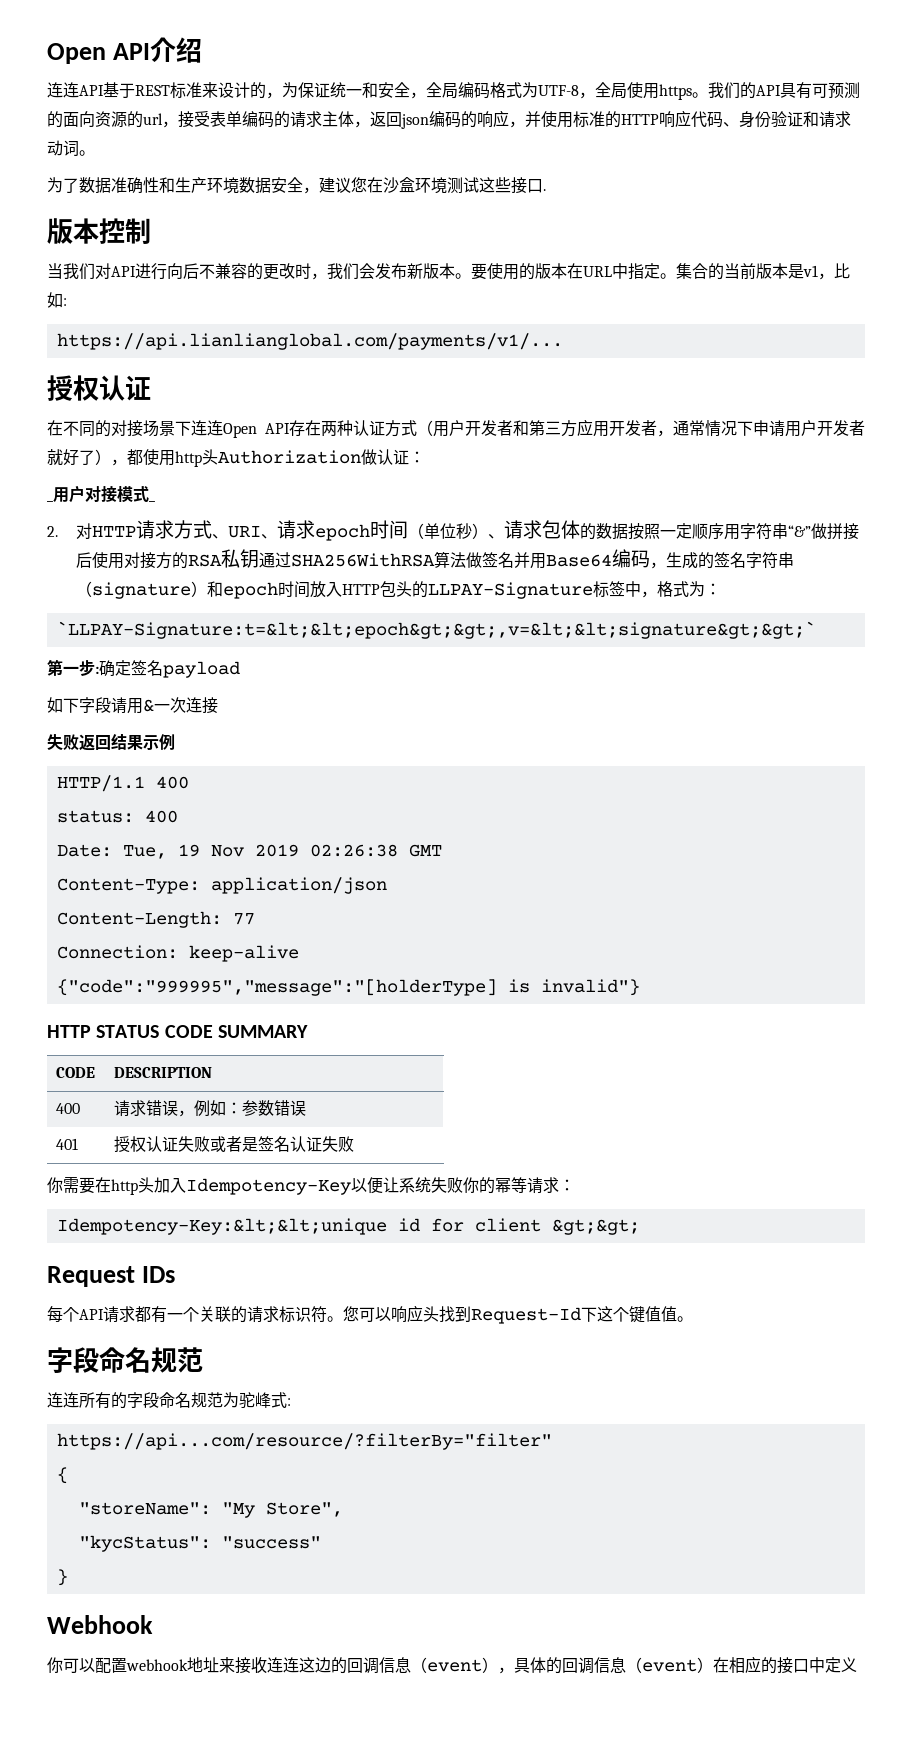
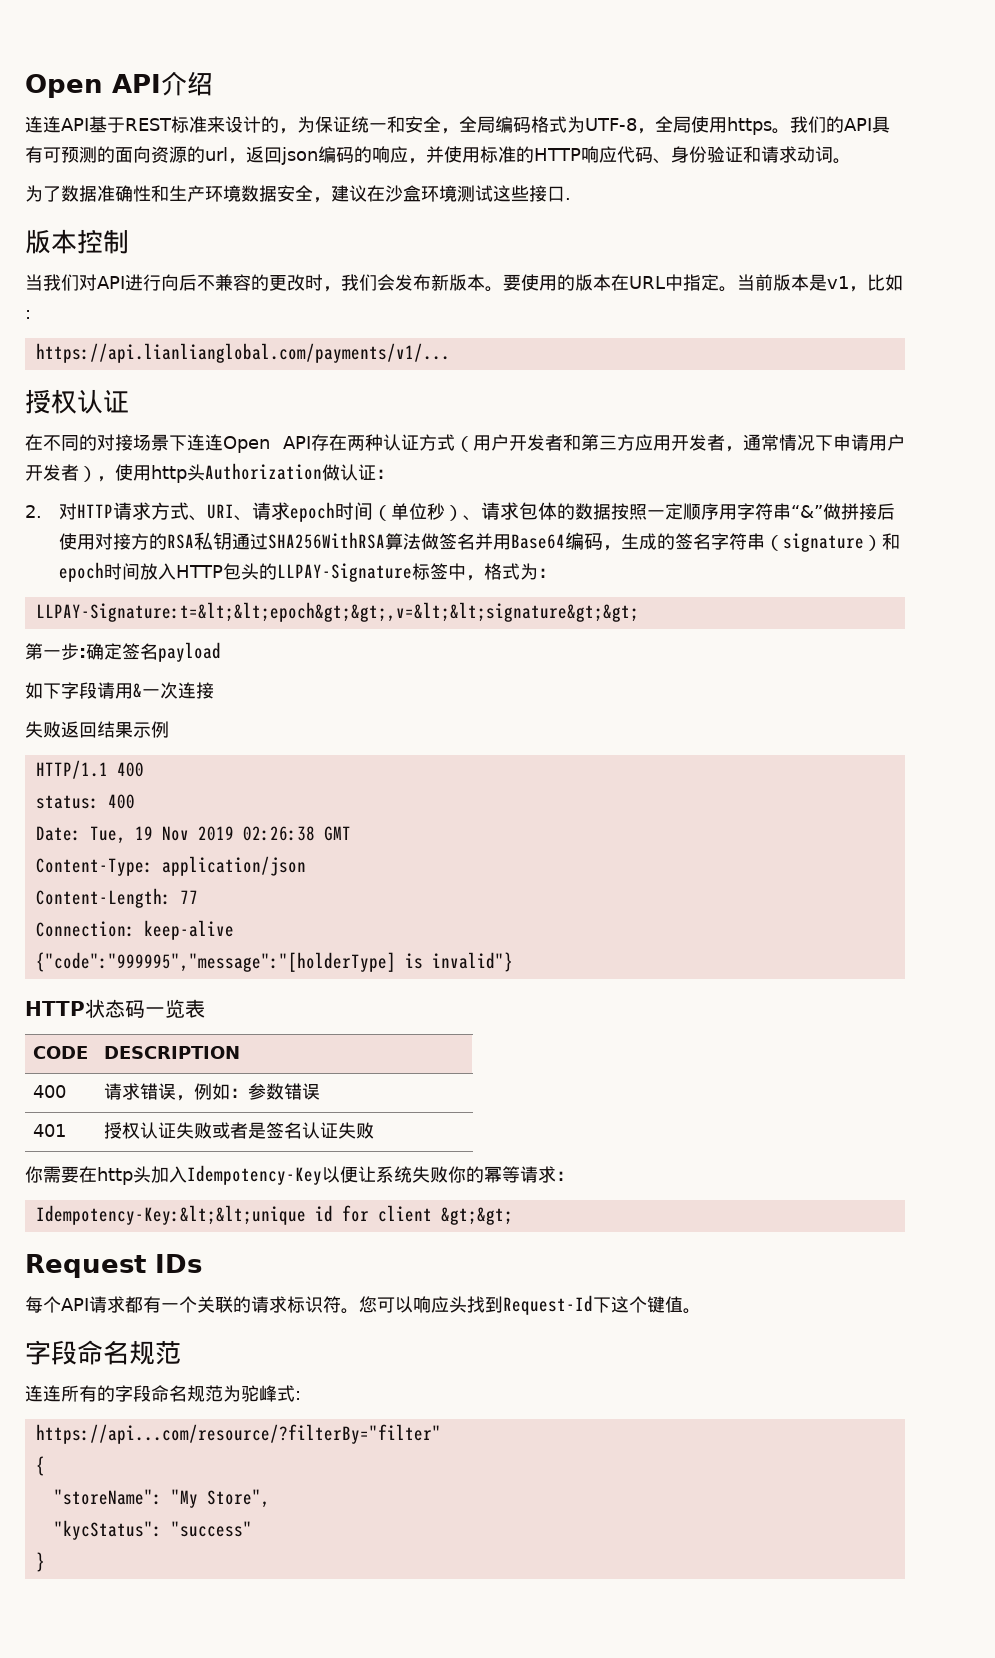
[178,111,370,128] 接受表单编码的请求主体， -> (246, 161) none
[351,177,367,193] 您 -> (367, 193) none
[676,263,724,280] 集合的 -> (737, 289) none
[47,449,143,466] 就好了），都 -> [79,466,115,482] ），
[47,485,155,503] // _用户对接模式_ -> (394, 474) none
[56,621,816,639] `LLPAY-Signature:t=&lt;&lt;epoch&gt;&gt;,v=&lt;&lt;signature&gt;&gt;` -> [35,602,639,622] LLPAY-Signature:t=&lt;&lt;epoch&gt;&gt;,v=&lt;&lt;signature&gt;&gt;
[96,1025,308,1038] STATUS CODE SUMMARY -> [85,999,205,1018] 状态码一览表
[661,1306,677,1322] 值 -> (683, 1304) none
[47,1615,153,1634] [47,1656,857,1674] // Webhook // 你可以配置webhook地址来接收连连这边的回调信息（event），具体的回调信息（event）在相应的接口中定义 -> (45, 1562) none

